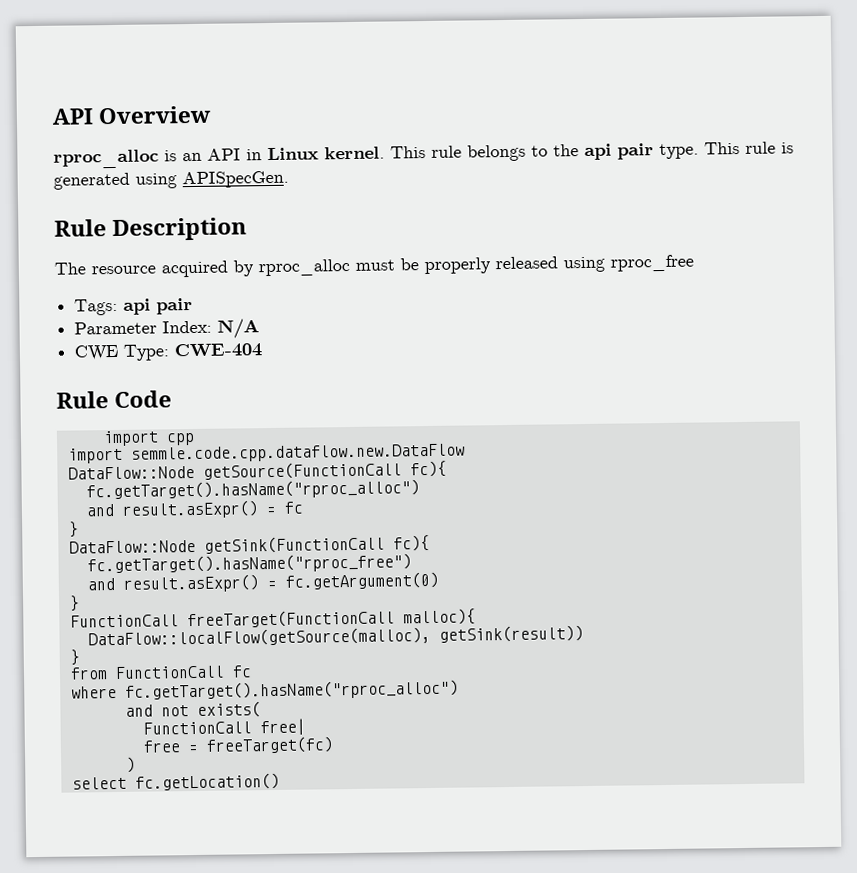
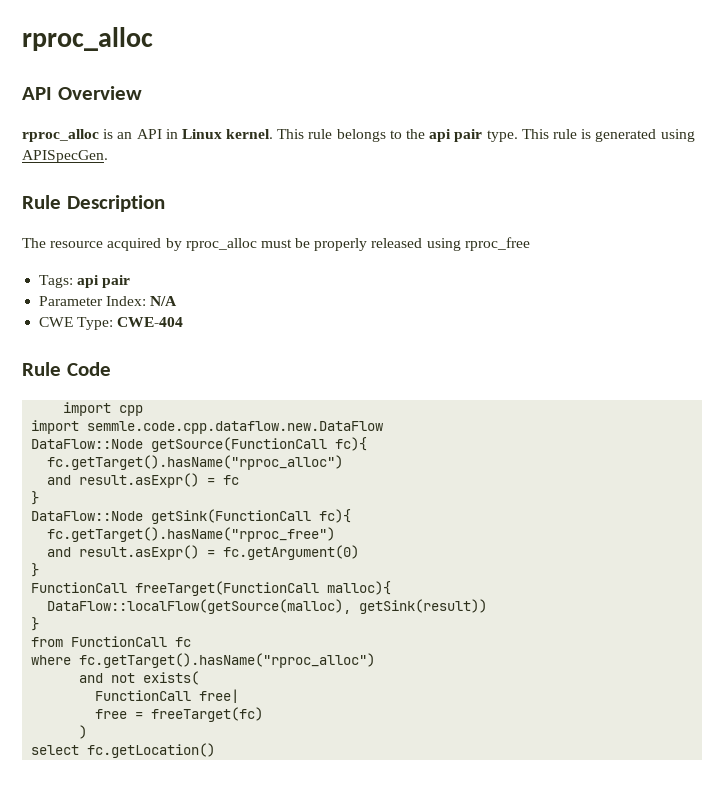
(52, 116) none -> [22,27,153,51] rproc_alloc //

